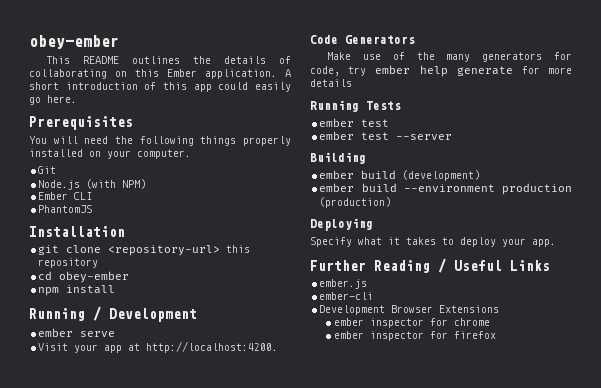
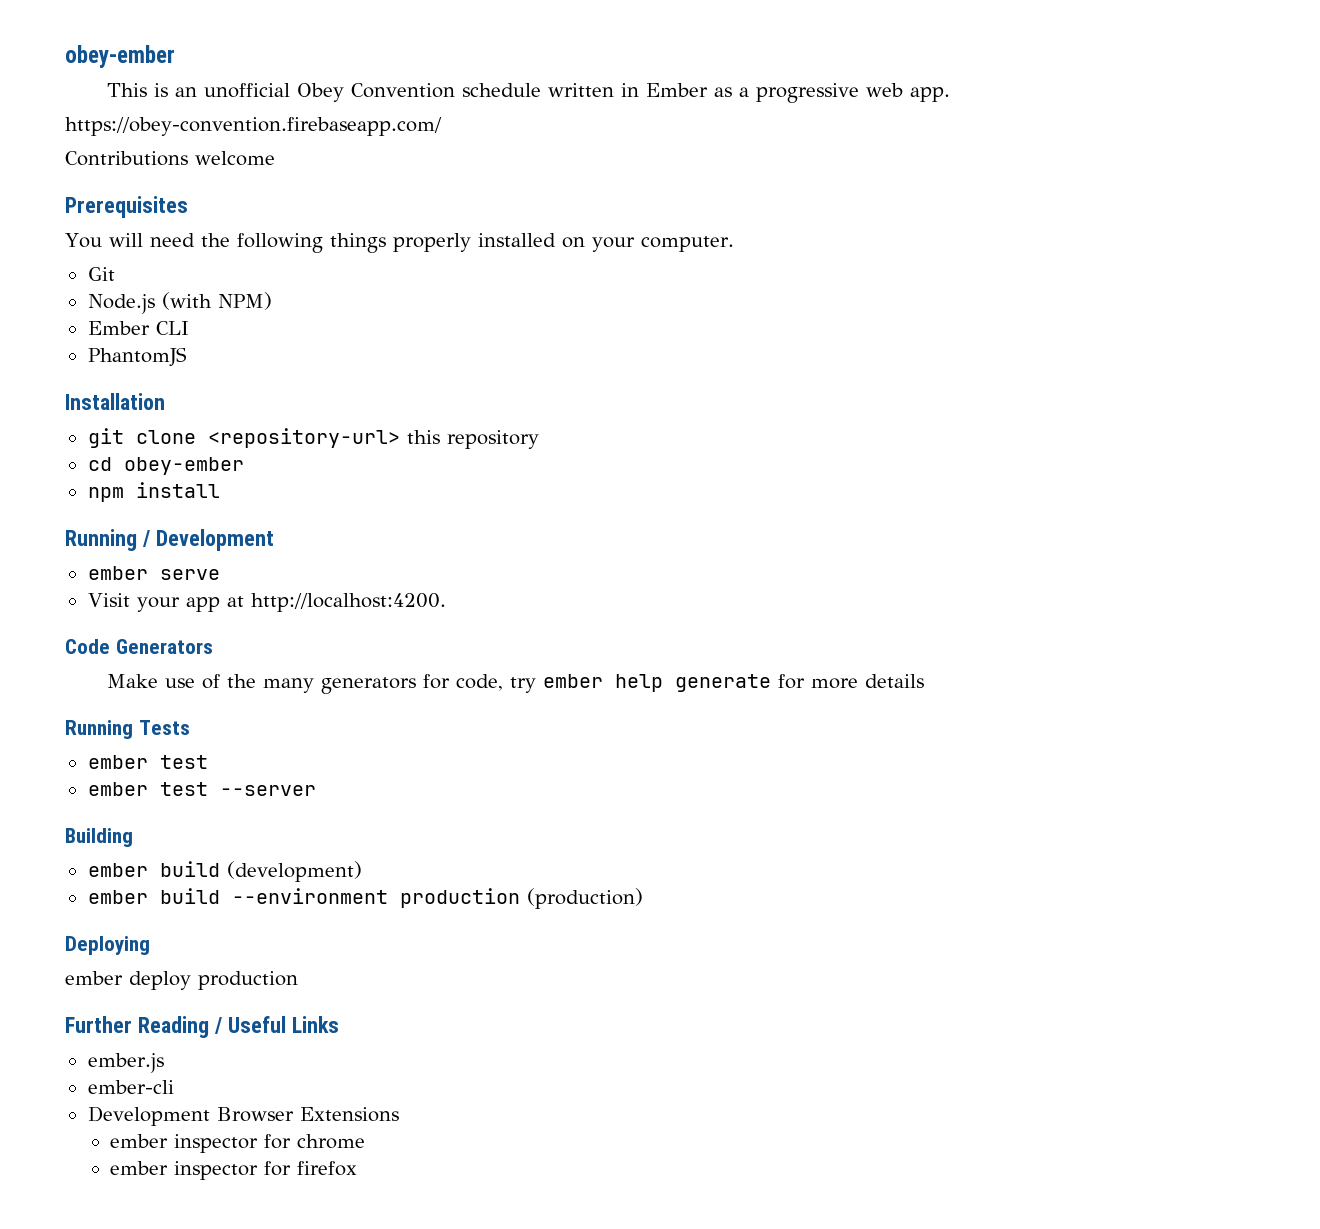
[83,56,291,64] [29,69,291,79] [29,82,291,92] [29,95,77,105] README outlines the details of collaborating on this Ember application. A short introduction of this app could easily go here. -> [153,83,950,103] [65,117,442,136] [65,151,275,166] is an unofficial Obey Convention schedule written in Ember as a progressive web app. // https://obey-convention.firebaseapp.com/ // Contributions welcome
[310,237,556,247] Specify what it takes to deploy your app. -> [65,971,298,990] ember deploy production

